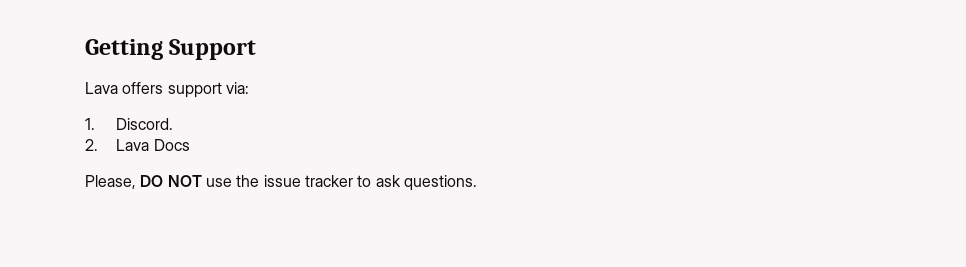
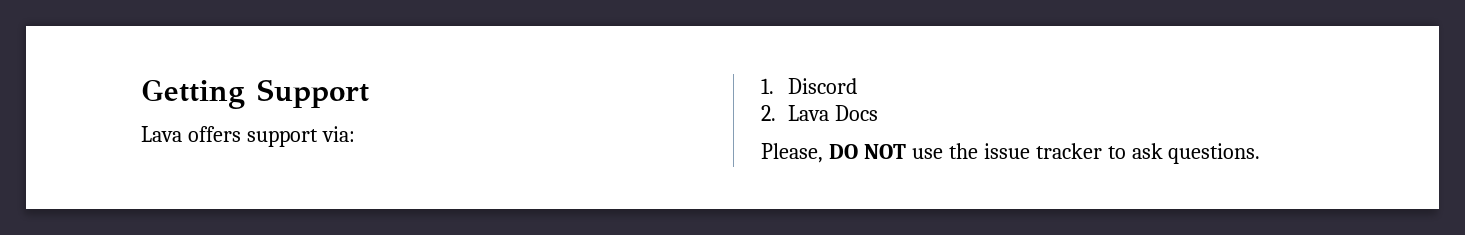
[116,118,174,130] Discord. -> [787,78,857,94] Discord

